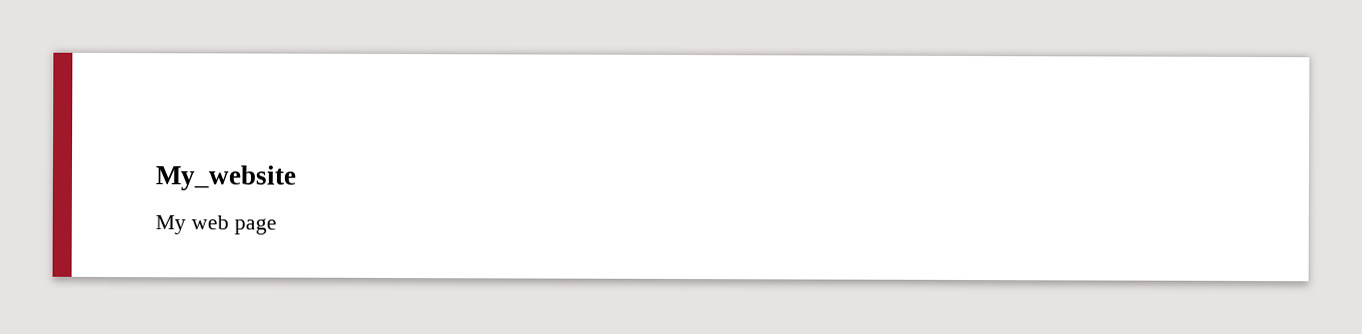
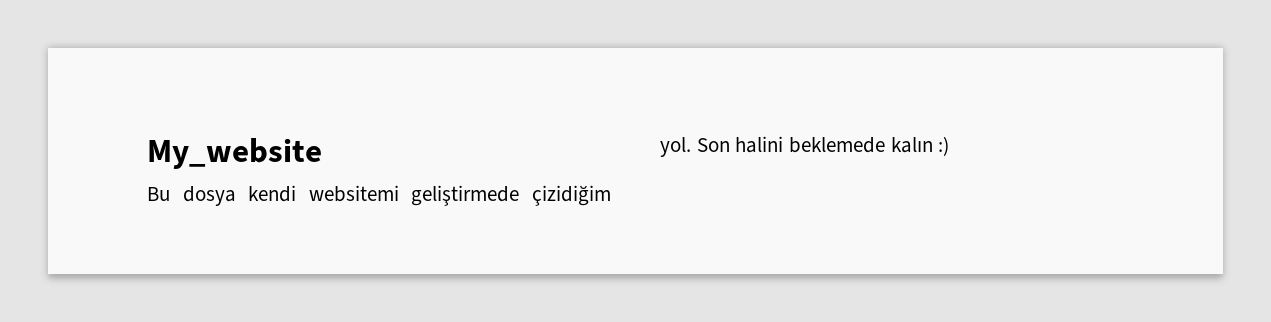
[155,215,277,235] My web page -> [147,185,611,206] [660,136,950,157] Bu dosya kendi websitemi geliştirmede çizidiğim yol. Son halini beklemede kalın :)

